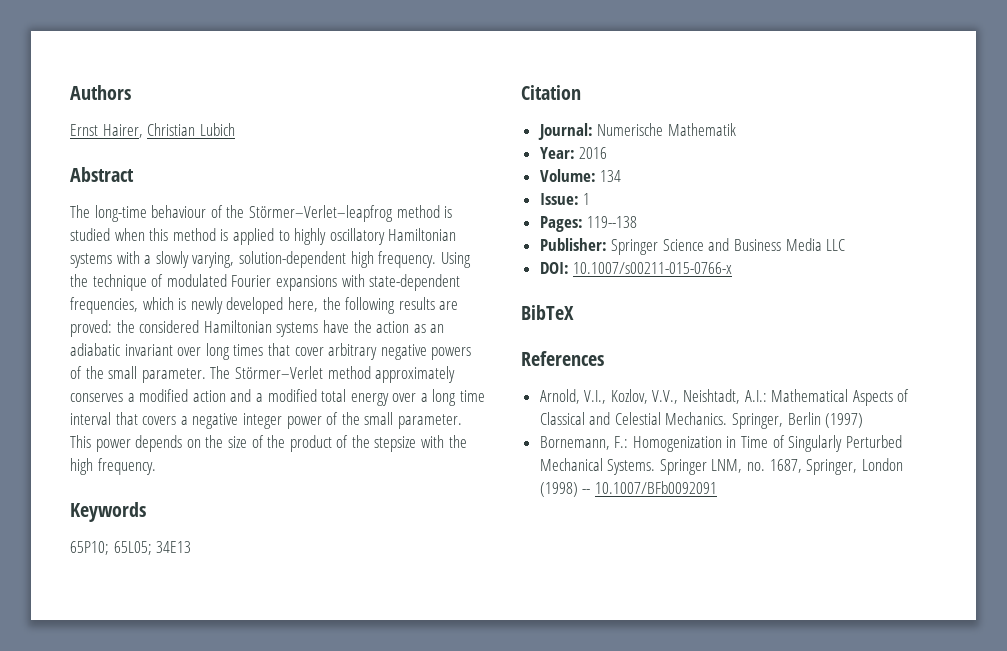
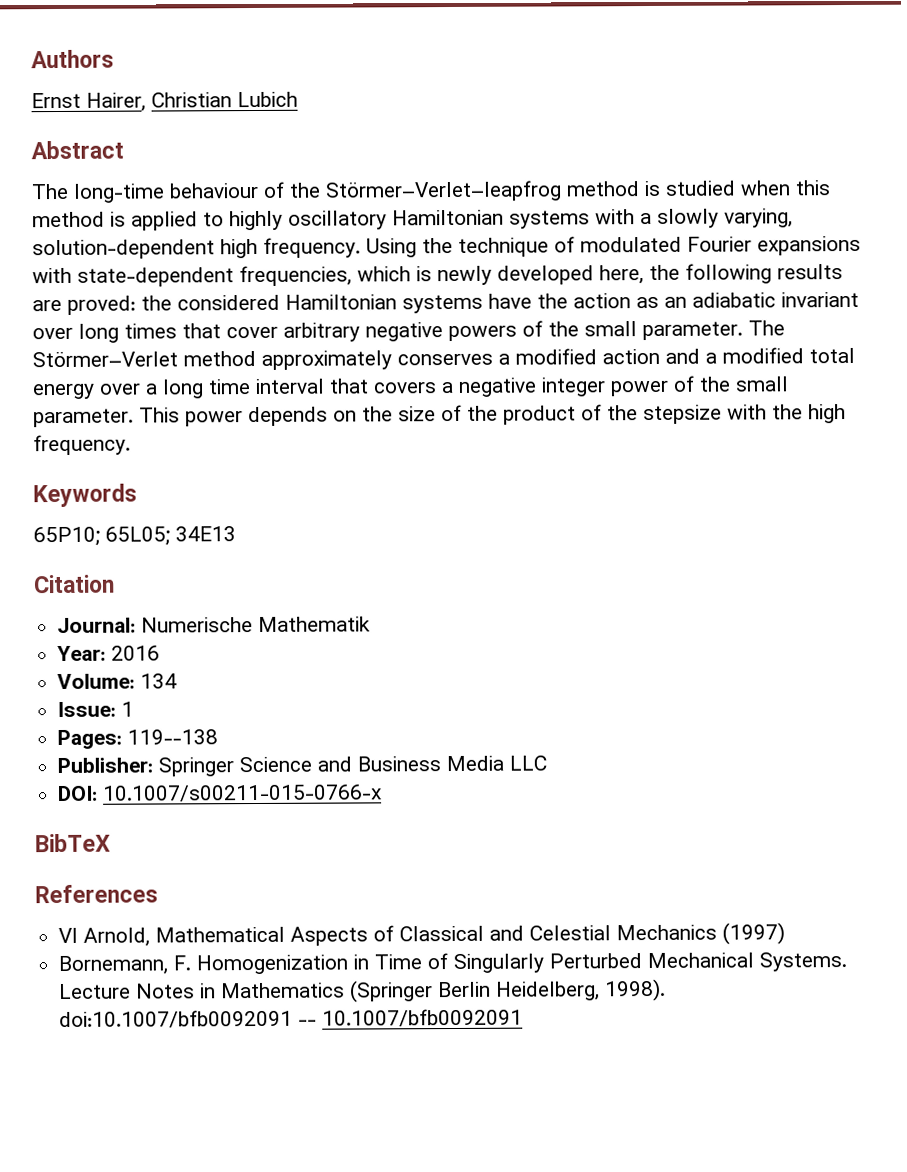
[539,389,767,404] Arnold, V.I., Kozlov, V.V., Neishtadt, A.I.: -> [58,927,151,947] VI Arnold,
[665,412,821,429] Mechanics. Springer, Berlin -> [616,924,718,941] Mechanics
[614,436,629,448] F.: -> [173,955,192,971] F.
[659,458,903,475] [539,481,717,497] Springer LNM, no. 1687, Springer, London (1998) -- 10.1007/BFb0092091 -> [59,978,667,1003] [59,1008,524,1029] Lecture Notes in Mathematics (Springer Berlin Heidelberg, 1998). doi:10.1007/bfb0092091 -- 10.1007/bfb0092091

